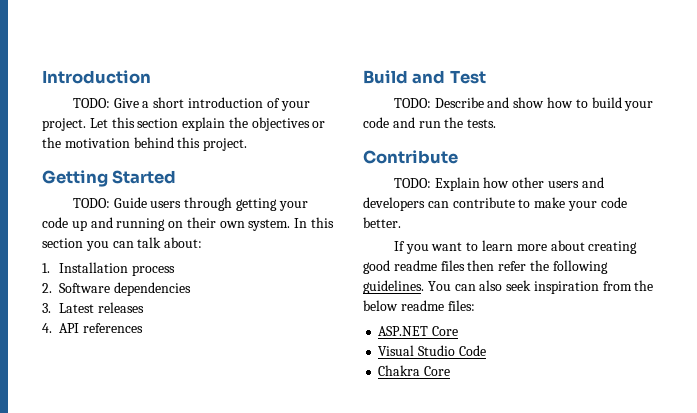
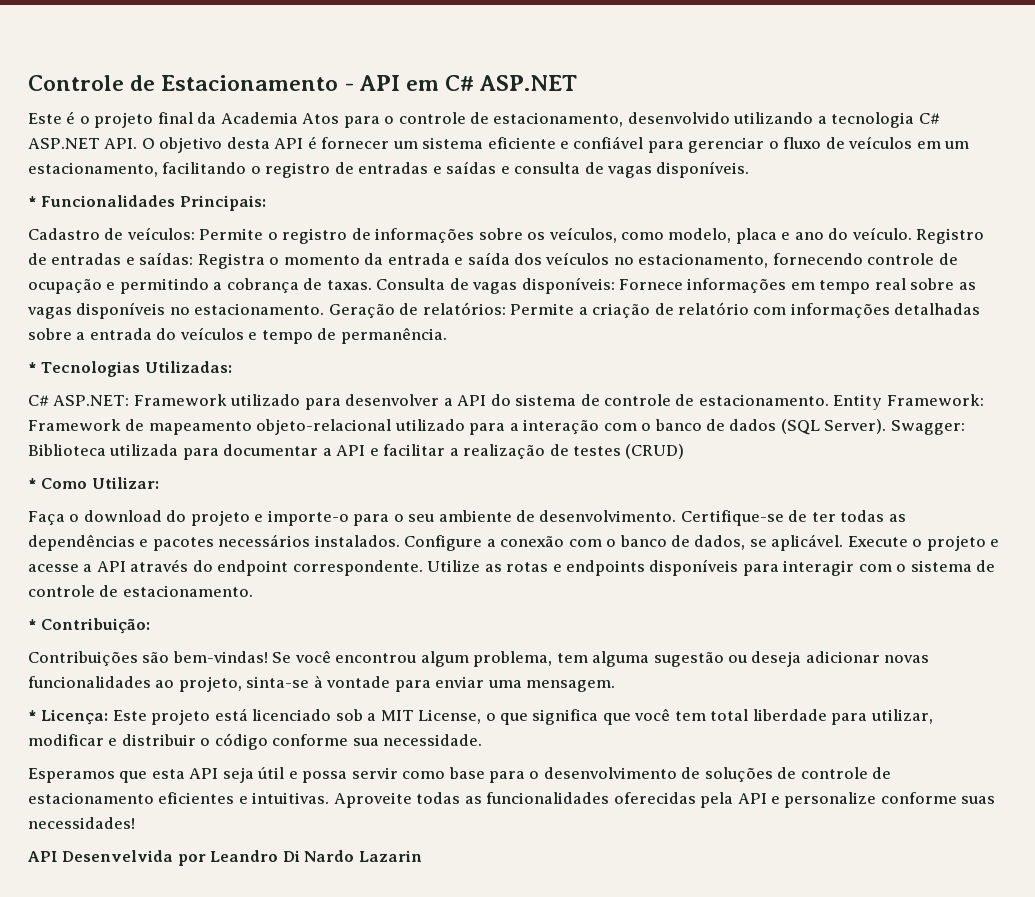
[42,70,151,84] [72,97,310,111] [42,117,326,131] [42,137,248,151] [42,170,177,187] [72,197,308,211] [42,217,335,231] [42,237,203,251] [42,262,176,276] [42,282,192,296] [42,302,145,313] [42,323,144,333] [363,70,486,84] [393,97,654,111] [363,117,497,128] [363,150,458,164] [393,177,604,191] [363,197,627,211] [363,217,401,228] [393,240,638,254] [363,260,608,274] [363,280,654,294] [363,300,475,311] [378,326,459,336] [378,345,486,356] [378,365,451,376] Introduction // TODO: Give a short introduction of your project. Let this section explain the objectives or the motivation behind this project. // Getting Started // TODO: Guide users through getting your code up and running on their own system. In this section you can talk about: // 1. Installation process // 2. Software dependencies // 3. Latest releases // 4. API references // Build and Test // TODO: Describe and show how to build your code and run the tests. // Contribute // TODO: Explain how other users and developers can contribute to make your code better. // If you want to learn more about creating good readme files then refer the following guidelines. You can also seek inspiration from the below readme files: // ASP.NET Core // Visual Studio Code // Chakra Core -> [28,75,578,91] [28,111,940,128] [28,136,970,153] [28,161,750,178] [28,195,266,211] [28,227,985,244] [28,252,958,269] [28,277,976,294] [27,302,981,319] [28,327,447,344] [28,361,232,377] [28,394,984,410] [28,419,965,435] [28,444,685,460] [28,477,159,489] [28,510,906,526] [28,534,1000,551] [28,559,996,576] [28,585,253,597] [28,618,151,634] [28,650,930,667] [28,675,616,692] [28,708,933,725] [28,733,483,750] [28,767,892,783] [28,792,996,808] [28,817,135,829] [28,850,422,866] Controle de Estacionamento - API em C# ASP.NET // Este é o projeto final da Academia Atos para o controle de estacionamento, desenvolvido utilizando a tecnologia C# ASP.NET API. O objetivo desta API é fornecer um sistema eficiente e confiável para gerenciar o fluxo de veículos em um estacionamento, facilitando o registro de entradas e saídas e consulta de vagas disponíveis. // * Funcionalidades Principais: // Cadastro de veículos: Permite o registro de informações sobre os veículos, como modelo, placa e ano do veículo. Registro de entradas e saídas: Registra o momento da entrada e saída dos veículos no estacionamento, fornecendo controle de ocupação e permitindo a cobrança de taxas. Consulta de vagas disponíveis: Fornece informações em tempo real sobre as vagas disponíveis no estacionamento. Geração de relatórios: Permite a criação de relatório com informações detalhadas sobre a entrada do veículos e tempo de permanência. // * Tecnologias Utilizadas: // C# ASP.NET: Framework utilizado para desenvolver a API do sistema de controle de estacionamento. Entity Framework: Framework de mapeamento objeto-relacional utilizado para a interação com o banco de dados (SQL Server). Swagger: Biblioteca utilizada para documentar a API e facilitar a realização de testes (CRUD) // * Como Utilizar: // Faça o download do projeto e importe-o para o seu ambiente de desenvolvimento. Certifique-se de ter todas as dependências e pacotes necessários instalados. Configure a conexão com o banco de dados, se aplicável. Execute o projeto e acesse a API através do endpoint correspondente. Utilize as rotas e endpoints disponíveis para interagir com o sistema de controle de estacionamento. // * Contribuição: // Contribuições são bem-vindas! Se você encontrou algum problema, tem alguma sugestão ou deseja adicionar novas funcionalidades ao projeto, sinta-se à vontade para enviar uma mensagem. // * Licença: Este projeto está licenciado sob a MIT License, o que significa que você tem total liberdade para utilizar, modificar e distribuir o código conforme sua necessidade. // Esperamos que esta API seja útil e possa servir como base para o desenvolvimento de soluções de controle de estacionamento eficientes e intuitivas. Aproveite todas as funcionalidades oferecidas pela API e personalize conforme suas necessidades! // API Desenvelvida por Leandro Di Nardo Lazarin

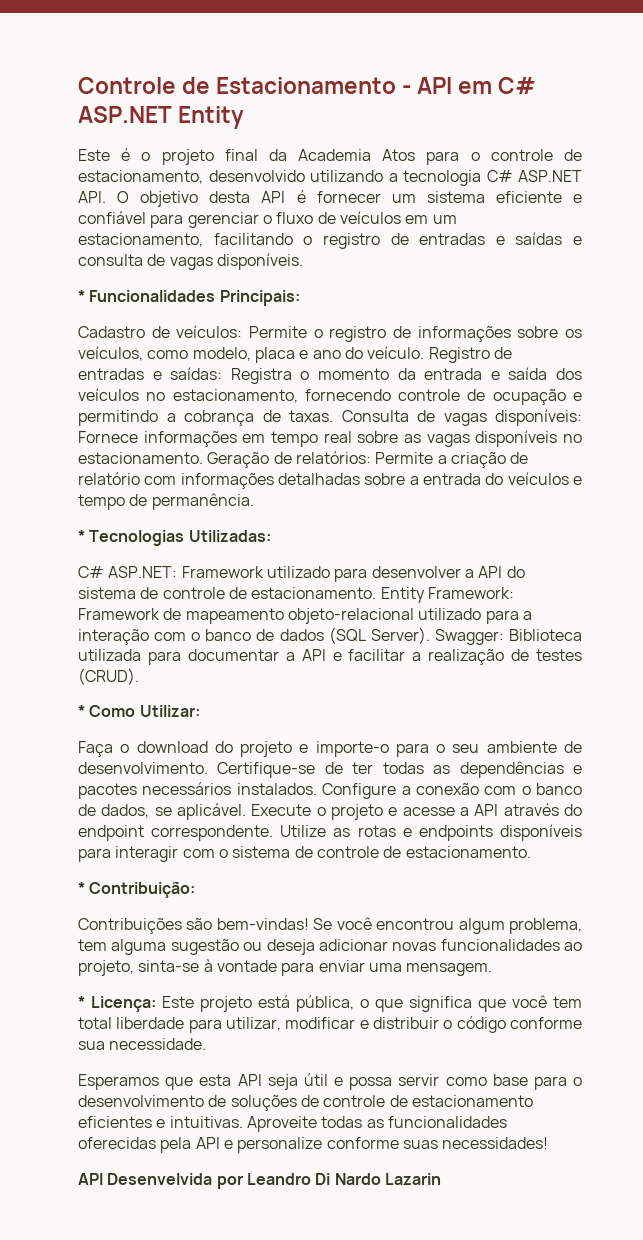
(578, 83) none -> [178,106,245,129] Entity
[625,444,685,459] (CRUD) -> [78,668,139,685] (CRUD).
[252,709,482,724] licenciado sob a MIT License, -> [296,995,354,1012] pública,

